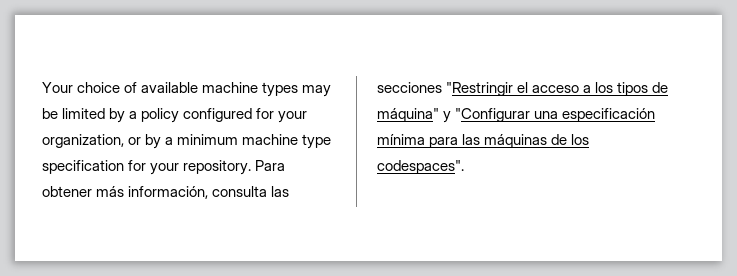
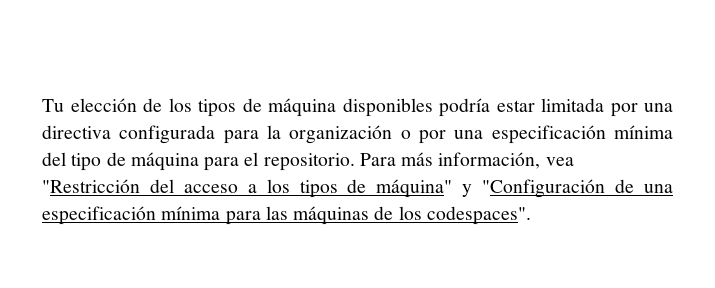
[42,82,332,97] [42,108,308,123] [42,134,332,149] [42,160,286,175] [42,186,290,199] [377,82,529,96] Your choice of available machine types may be limited by a policy configured for your organization, or by a minimum machine type specification for your repository. Para obtener más información, consulta las secciones "Restringir el -> [42,98,673,117] [42,125,673,144] [42,152,574,171] [42,179,174,193] Tu elección de los tipos de máquina disponibles podría estar limitada por una directiva configurada para la organización o por una especificación mínima del tipo de máquina para el repositorio. Para más información, vea "Restricción del
[455,108,531,122] "Configurar -> [482,179,635,198] "Configuración de

